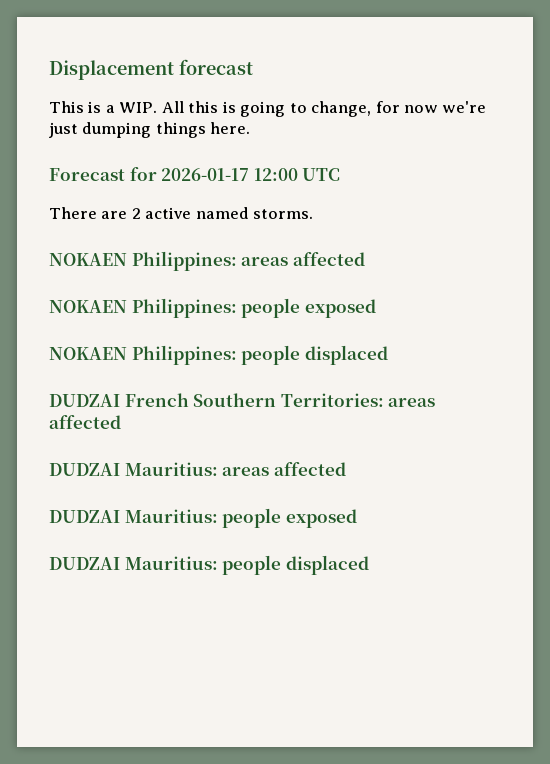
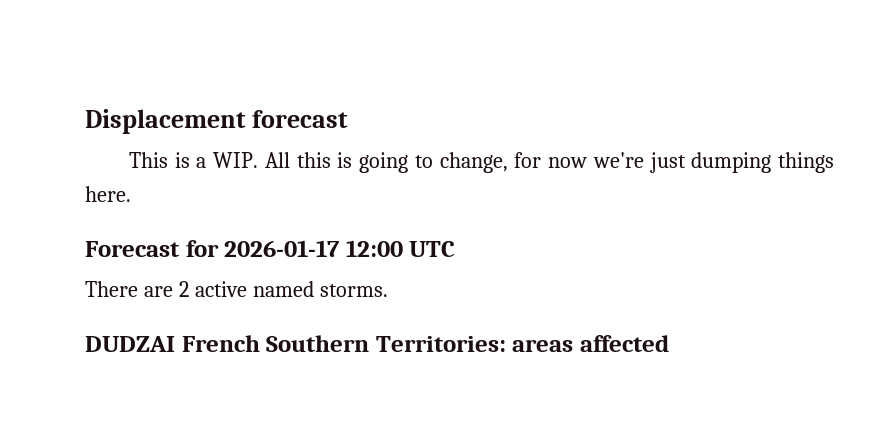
[49,251,365,271] [49,298,376,318] [49,345,388,365] // NOKAEN Philippines: areas affected // NOKAEN Philippines: people exposed // NOKAEN Philippines: people displaced -> (388, 290) none
[49,462,346,476] [49,508,357,528] [49,555,369,575] // DUDZAI Mauritius: areas affected // DUDZAI Mauritius: people exposed // DUDZAI Mauritius: people displaced -> (670, 343) none

